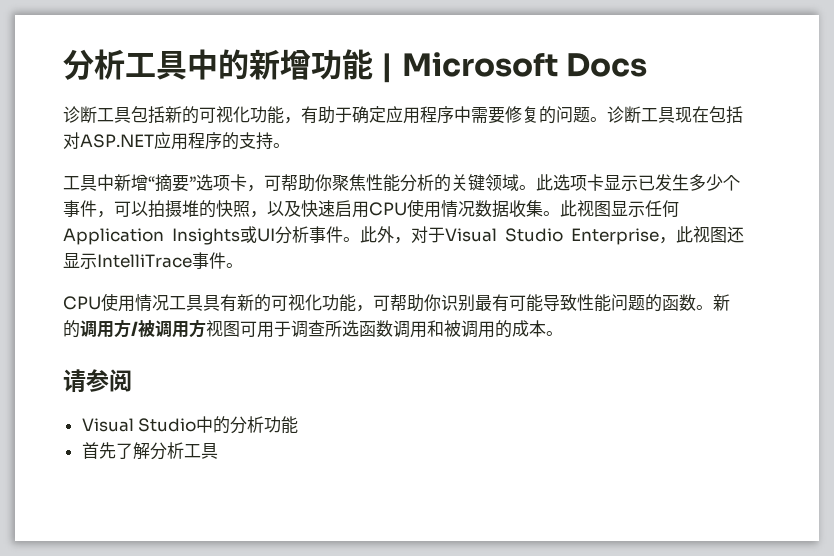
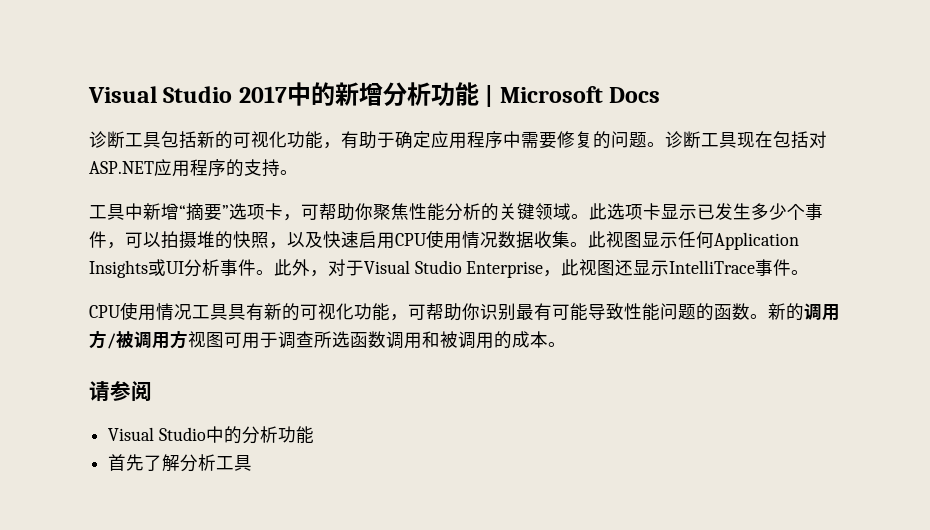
[63,49,187,80] 分析工具 -> [88,86,287,103] Visual Studio 2017
(311, 64) none -> [382,82,431,107] 分析

